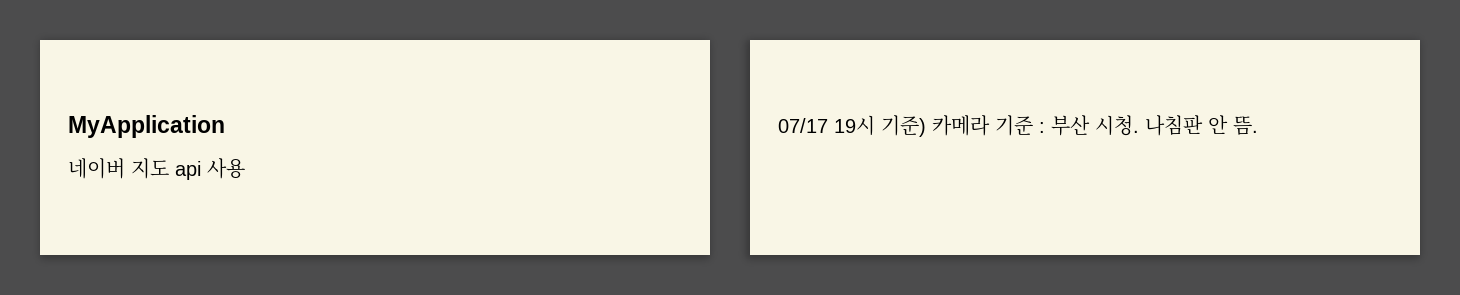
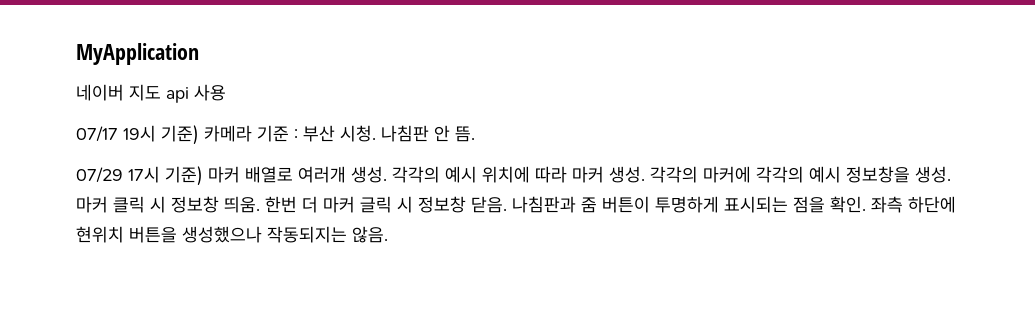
(1258, 125) none -> [76,166,951,186] [76,196,956,213] [76,226,388,243] // 07/29 17시 기준) 마커 배열로 여러개 생성. 각각의 예시 위치에 따라 마커 생성. 각각의 마커에 각각의 예시 정보창을 생성. 마커 클릭 시 정보창 띄움. 한번 더 마커 글릭 시 정보창 닫음. 나침판과 줌 버튼이 투명하게 표시되는 점을 확인. 좌측 하단에 현위치 버튼을 생성했으나 작동되지는 않음.

